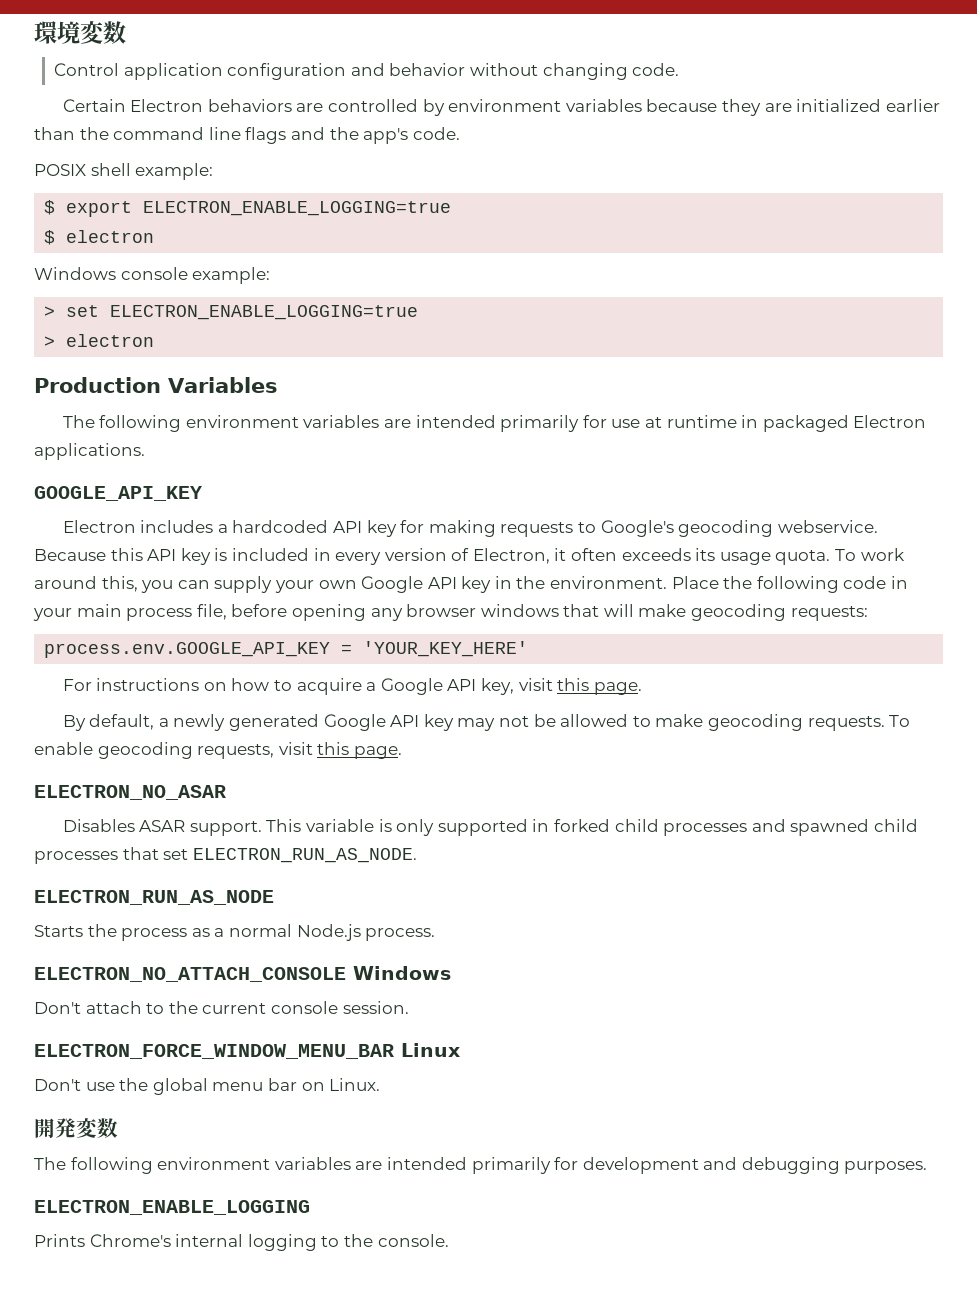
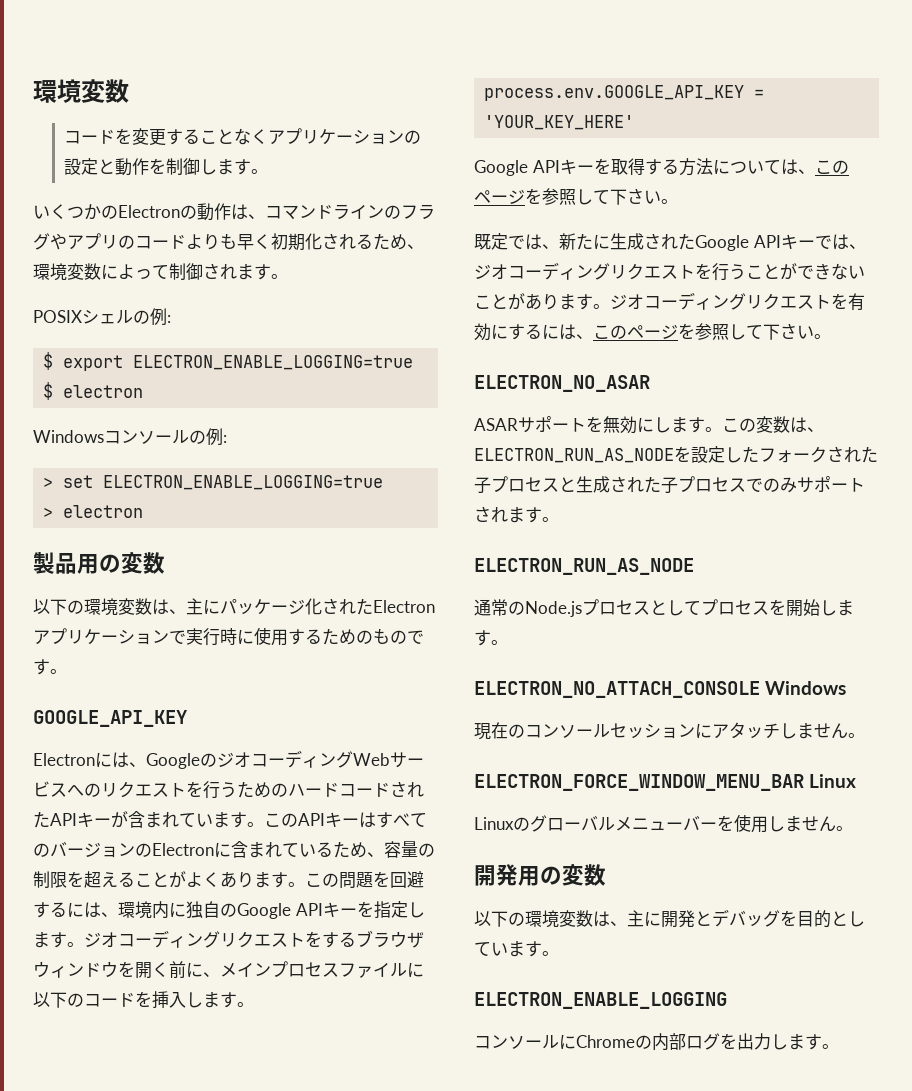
[54,63,680,80] [62,99,940,116] [34,127,460,144] [34,163,214,180] Control application configuration and behavior without changing code. // Certain Electron behaviors are controlled by environment variables because they are initialized earlier than the command line flags and the app's code. // POSIX shell example: -> [64,128,422,146] [64,158,269,176] [33,203,435,221] [33,233,424,251] [33,263,288,281] [33,308,171,326] コードを変更することなくアプリケーションの設定と動作を制御します。 // いくつかのElectronの動作は、コマンドラインのフラグやアプリのコードよりも早く初期化されるため、環境変数によって制御されます。 // POSIXシェルの例:
[120,267,271,284] console example: -> [104,428,227,446] コンソールの例:
[34,377,278,393] [62,415,927,432] [34,443,145,460] [34,486,202,501] [62,520,878,537] [34,548,905,565] [34,576,909,593] [33,604,868,621] [44,641,529,658] [62,678,642,695] [62,714,911,731] [34,742,402,759] [34,785,226,800] [62,819,918,836] [34,847,417,864] [34,890,274,905] [34,924,436,941] [34,966,451,982] [34,1001,409,1014] [34,1043,460,1059] [34,1078,381,1095] [34,1118,118,1138] [34,1157,928,1174] [34,1200,310,1215] [34,1234,449,1251] Production Variables // The following environment variables are intended primarily for use at runtime in packaged Electron applications. // GOOGLE_API_KEY // Electron includes a hardcoded API key for making requests to Google's geocoding webservice. Because this API key is included in every version of Electron, it often exceeds its usage quota. To work around this, you can supply your own Google API key in the environment. Place the following code in your main process file, before opening any browser windows that will make geocoding requests: // process.env.GOOGLE_API_KEY = 'YOUR_KEY_HERE' // For instructions on how to acquire a Google API key, visit this page. // By default, a newly generated Google API key may not be allowed to make geocoding requests. To enable geocoding requests, visit this page. // ELECTRON_NO_ASAR // Disables ASAR support. This variable is only supported in forked child processes and spawned child processes that set ELECTRON_RUN_AS_NODE. // ELECTRON_RUN_AS_NODE // Starts the process as a normal Node.js process. // ELECTRON_NO_ATTACH_CONSOLE Windows // Don't attach to the current console session. // ELECTRON_FORCE_WINDOW_MENU_BAR Linux // Don't use the global menu bar on Linux. // 開発変数 // The following environment variables are intended primarily for development and debugging purposes. // ELECTRON_ENABLE_LOGGING // Prints Chrome's internal logging to the console. -> [33,552,165,574] [33,598,435,616] [33,627,424,646] [33,659,67,675] [33,710,187,727] [33,750,424,769] [33,781,424,799] [33,811,427,828] [33,841,435,858] [33,871,424,889] [33,901,425,919] [33,930,424,948] [33,961,424,979] [33,991,254,1009] [484,85,765,101] [484,115,635,130] [474,158,849,176] [474,188,678,205] [474,233,866,251] [474,262,865,281] [474,292,865,311] [474,323,831,341] [474,375,650,392] [474,416,824,434] [474,446,878,463] [474,476,865,494] [474,506,559,523] [474,558,694,575] [474,599,854,617] [474,630,508,646] [474,681,847,698] [474,722,865,740] [474,774,857,791] [474,814,853,833] [474,864,606,886] [474,909,865,928] [474,941,559,957] [474,992,727,1009] [474,1033,839,1051] 製品用の変数 // 以下の環境変数は、主にパッケージ化されたElectronアプリケーションで実行時に使用するためのものです。 // GOOGLE_API_KEY // Electronには、GoogleのジオコーディングWebサービスへのリクエストを行うためのハードコードされたAPIキーが含まれています。このAPIキーはすべてのバージョンのElectronに含まれているため、容量の制限を超えることがよくあります。この問題を回避するには、環境内に独自のGoogle APIキーを指定します。ジオコーディングリクエストをするブラウザウィンドウを開く前に、メインプロセスファイルに以下のコードを挿入します。 // process.env.GOOGLE_API_KEY = 'YOUR_KEY_HERE' // Google APIキーを取得する方法については、このページを参照して下さい。 // 既定では、新たに生成されたGoogle APIキーでは、ジオコーディングリクエストを行うことができないことがあります。ジオコーディングリクエストを有効にするには、このページを参照して下さい。 // ELECTRON_NO_ASAR // ASARサポートを無効にします。この変数は、ELECTRON_RUN_AS_NODEを設定したフォークされた子プロセスと生成された子プロセスでのみサポートされます。 // ELECTRON_RUN_AS_NODE // 通常のNode.jsプロセスとしてプロセスを開始します。 // ELECTRON_NO_ATTACH_CONSOLE Windows // 現在のコンソールセッションにアタッチしません。 // ELECTRON_FORCE_WINDOW_MENU_BAR Linux // Linuxのグローバルメニューバーを使用しません。 // 開発用の変数 // 以下の環境変数は、主に開発とデバッグを目的としています。 // ELECTRON_ENABLE_LOGGING // コンソールにChromeの内部ログを出力します。

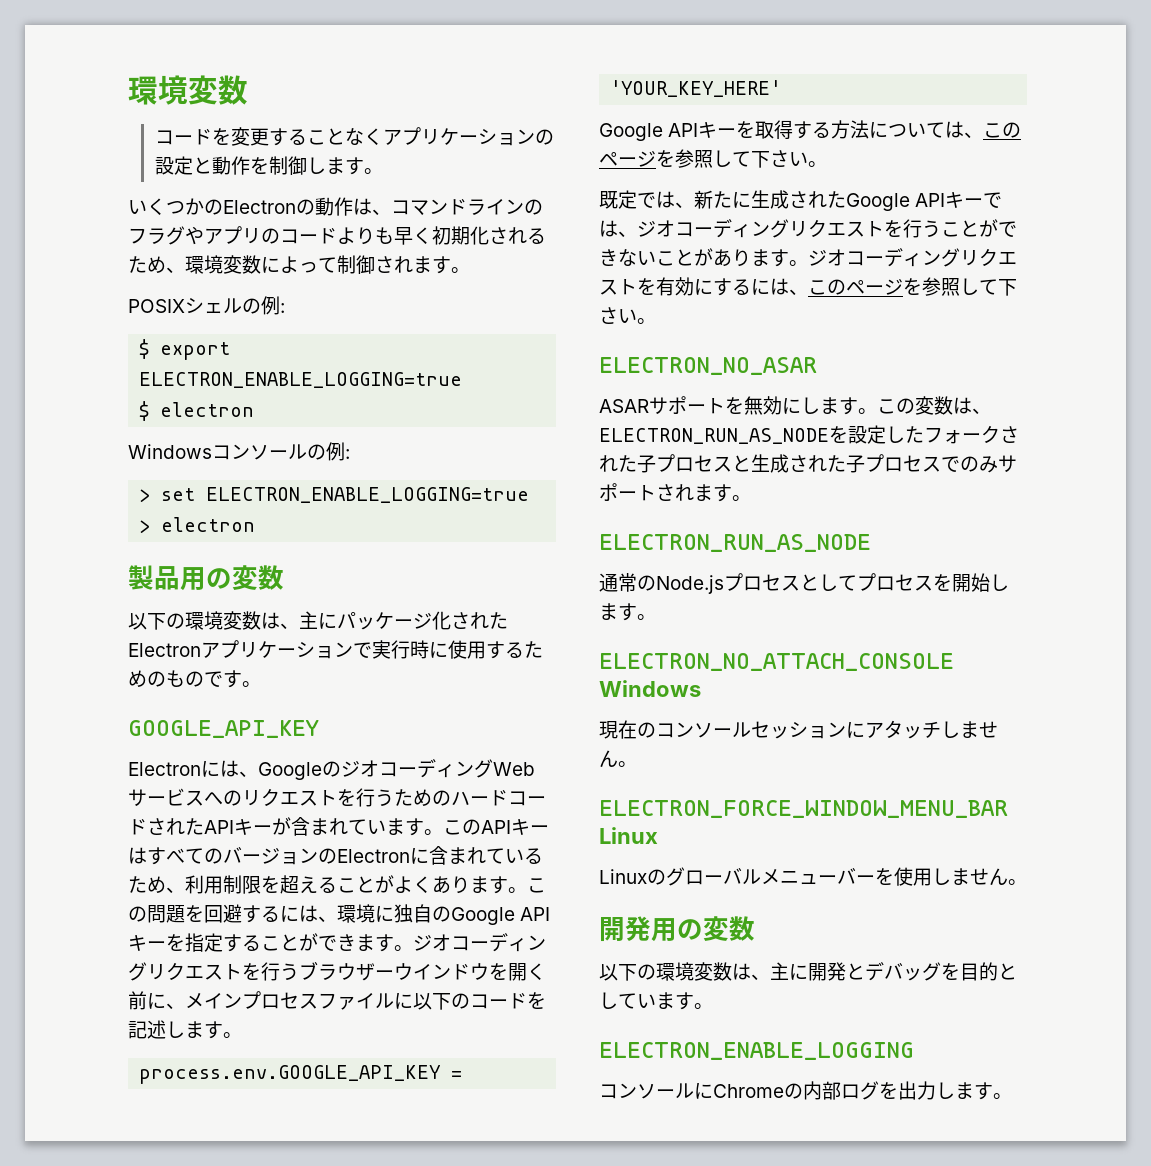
[384,841,435,858] 容量の -> [185,875,223,894] 利用
[152,901,169,919] 内 -> (375, 913) none
[407,902,425,918] [33,930,356,948] します。ジオコーディングリクエストをする -> [223,933,546,952] [128,962,299,981] することができます。ジオコーディングリクエストを行う
[33,961,67,978] ウィ -> [375,963,432,980] ーウイ
[152,991,186,1009] 挿入 -> [128,1020,166,1039] 記述

